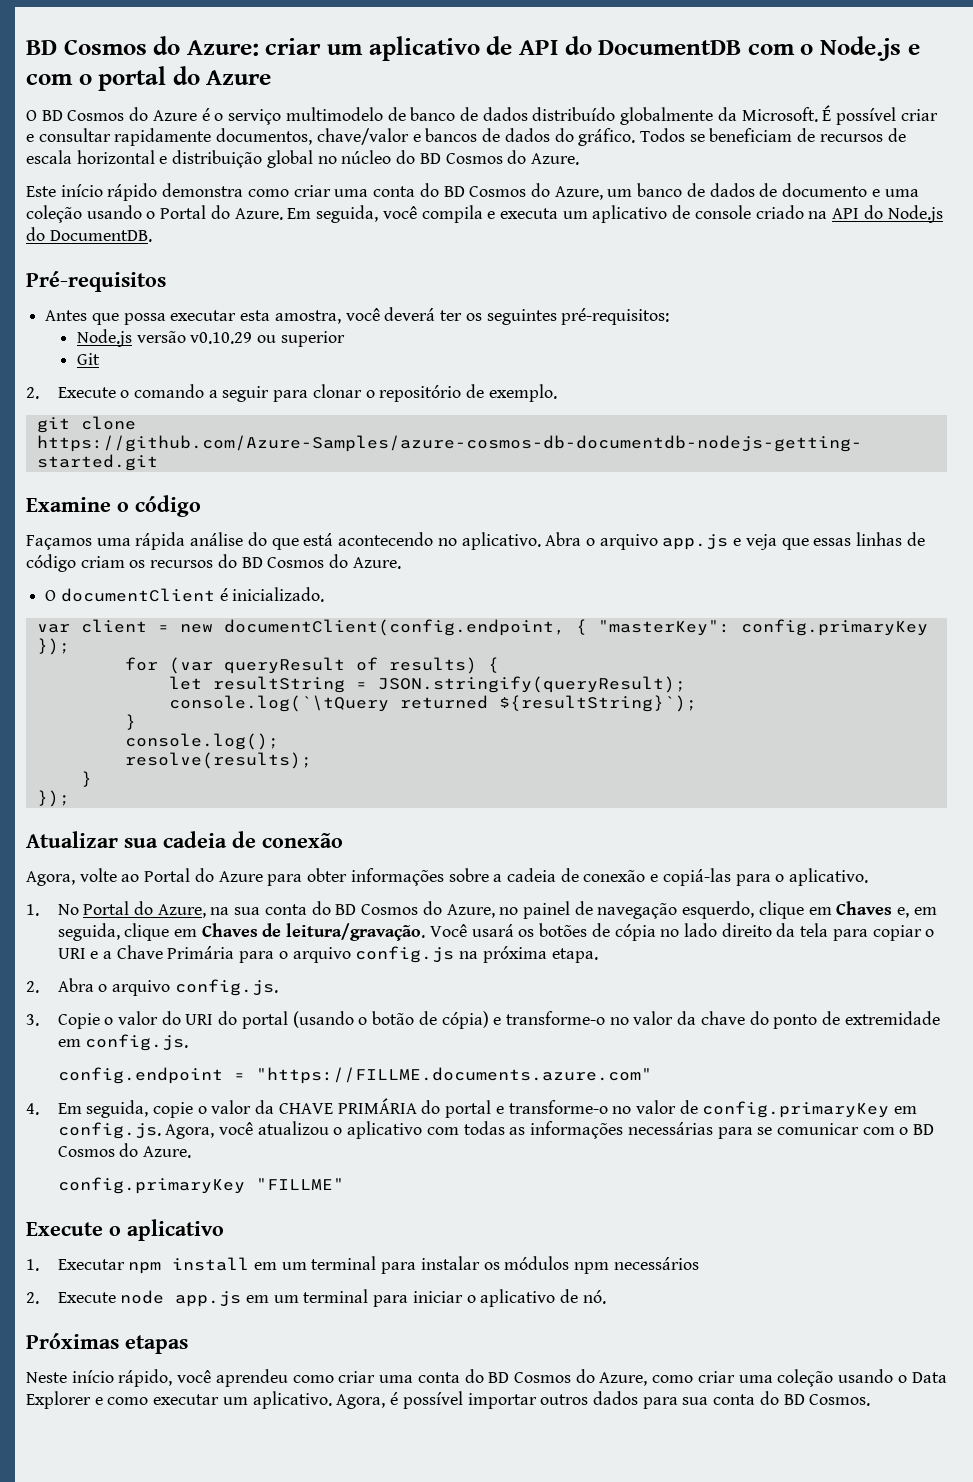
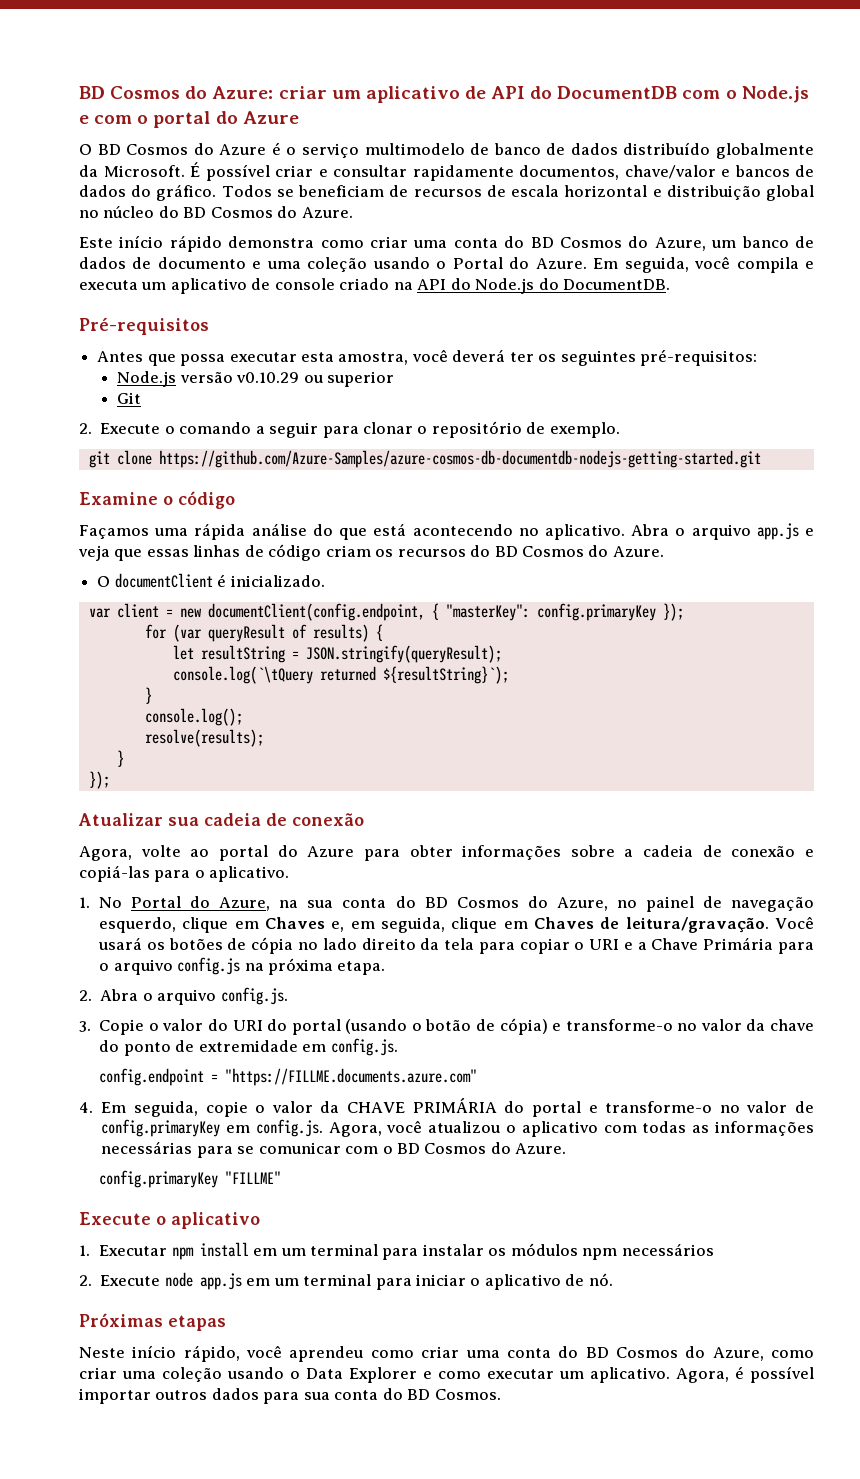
[144,868,191,882] Portal -> [218,845,268,861] portal

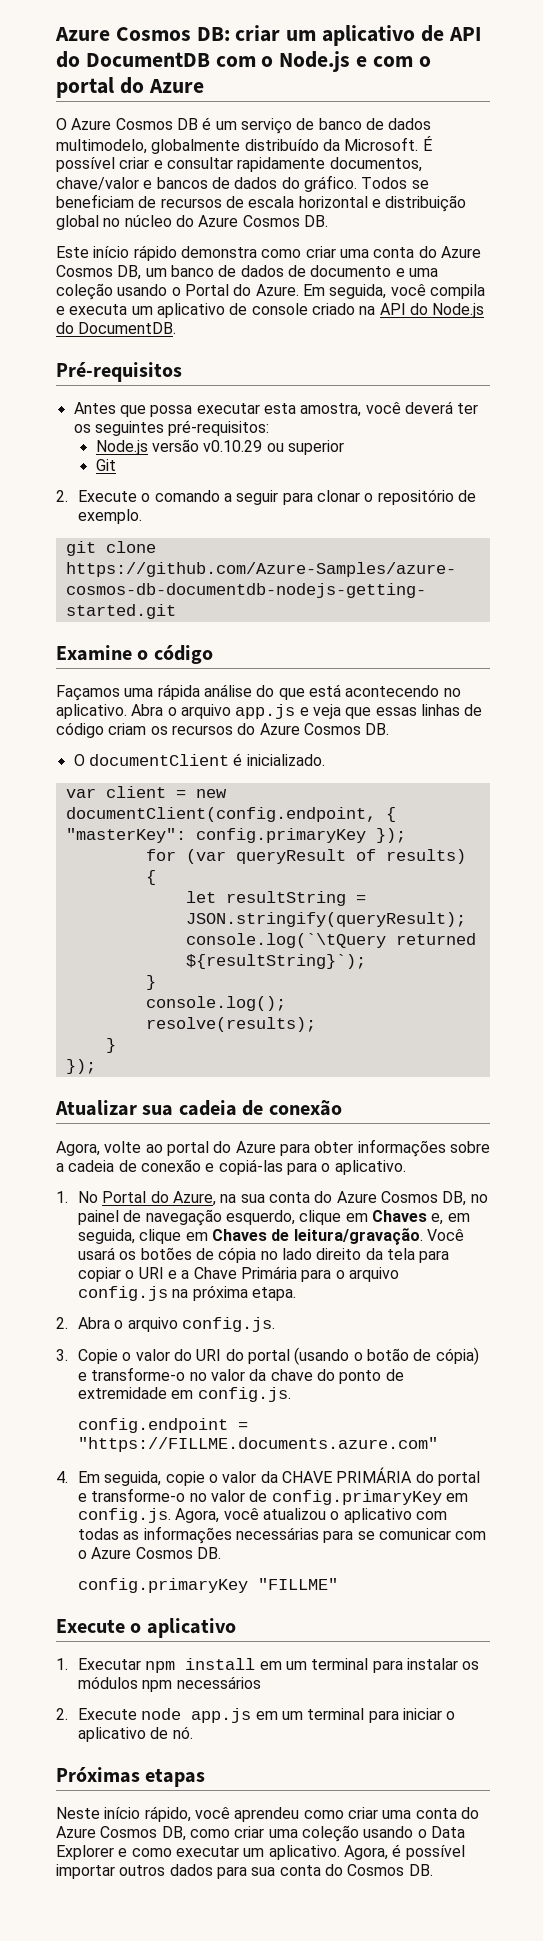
[79,86,274,99] BD Cosmos do Azure: -> [55,27,230,41] Azure Cosmos DB:
[97,142,465,158] BD Cosmos do Azure é o serviço multimodelo -> [71,117,292,134] Azure Cosmos DB é um serviço
[623,142,814,159] distribuído globalmente -> [56,139,319,154] multimodelo, globalmente distribuído
[183,206,353,218] BD Cosmos do Azure. -> [198,215,328,227] Azure Cosmos DB.
[530,236,706,251] BD Cosmos do Azure, -> [440,246,481,258] [56,265,142,280] Azure Cosmos DB,
[494,545,664,557] BD Cosmos do Azure. -> [259,723,390,735] Azure Cosmos DB.
[424,896,608,911] BD Cosmos do Azure, -> [336,1191,467,1206] Azure Cosmos DB,
[396,1142,567,1154] BD Cosmos do Azure. -> [91,1547,222,1559] Azure Cosmos DB.
[585,1346,764,1361] BD Cosmos do Azure, -> [56,1826,186,1841] Azure Cosmos DB,
[407,1389,501,1400] BD Cosmos. -> [347,1864,433,1876] Cosmos DB.

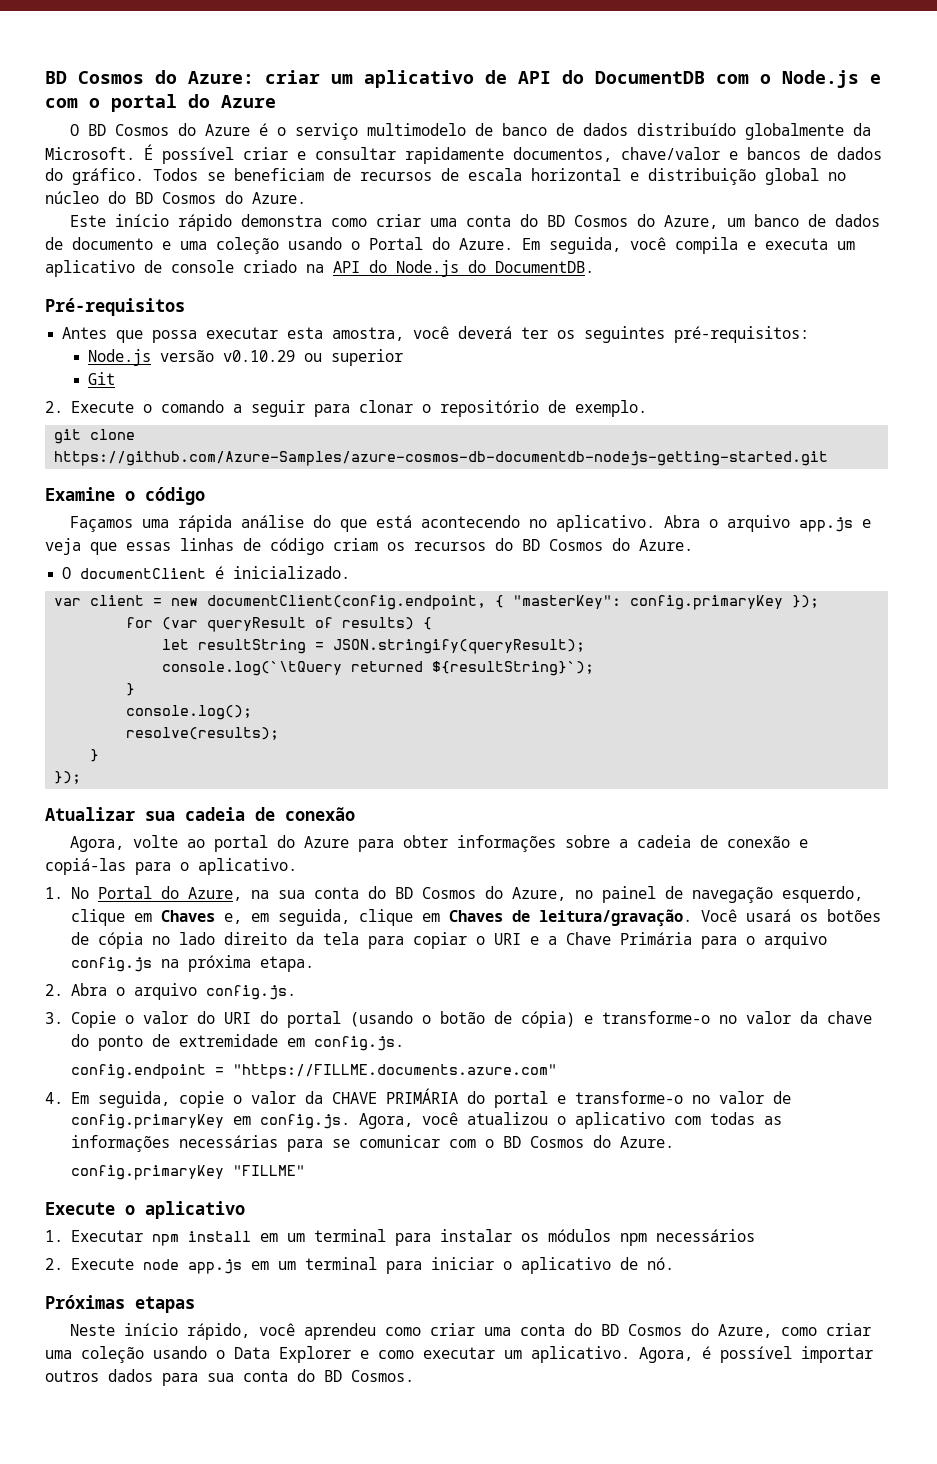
[55,27,230,41] Azure Cosmos DB: -> [45,70,254,84] BD Cosmos do Azure:
[71,117,292,134] Azure Cosmos DB é um serviço -> [88,123,467,140] BD Cosmos do Azure é o serviço multimodelo
[56,139,319,154] multimodelo, globalmente distribuído -> [637,123,845,140] distribuído globalmente
[198,215,328,227] Azure Cosmos DB. -> [135,191,306,204] BD Cosmos do Azure.
[440,246,481,258] [56,265,142,280] Azure Cosmos DB, -> [547,214,719,229] BD Cosmos do Azure,
[259,723,390,735] Azure Cosmos DB. -> [522,538,693,551] BD Cosmos do Azure.
[336,1191,467,1206] Azure Cosmos DB, -> [395,886,567,901] BD Cosmos do Azure,
[91,1547,222,1559] Azure Cosmos DB. -> [503,1135,675,1148] BD Cosmos do Azure.
[56,1826,186,1841] Azure Cosmos DB, -> [601,1323,773,1338] BD Cosmos do Azure,
[347,1864,433,1876] Cosmos DB. -> [324,1370,414,1382] BD Cosmos.

